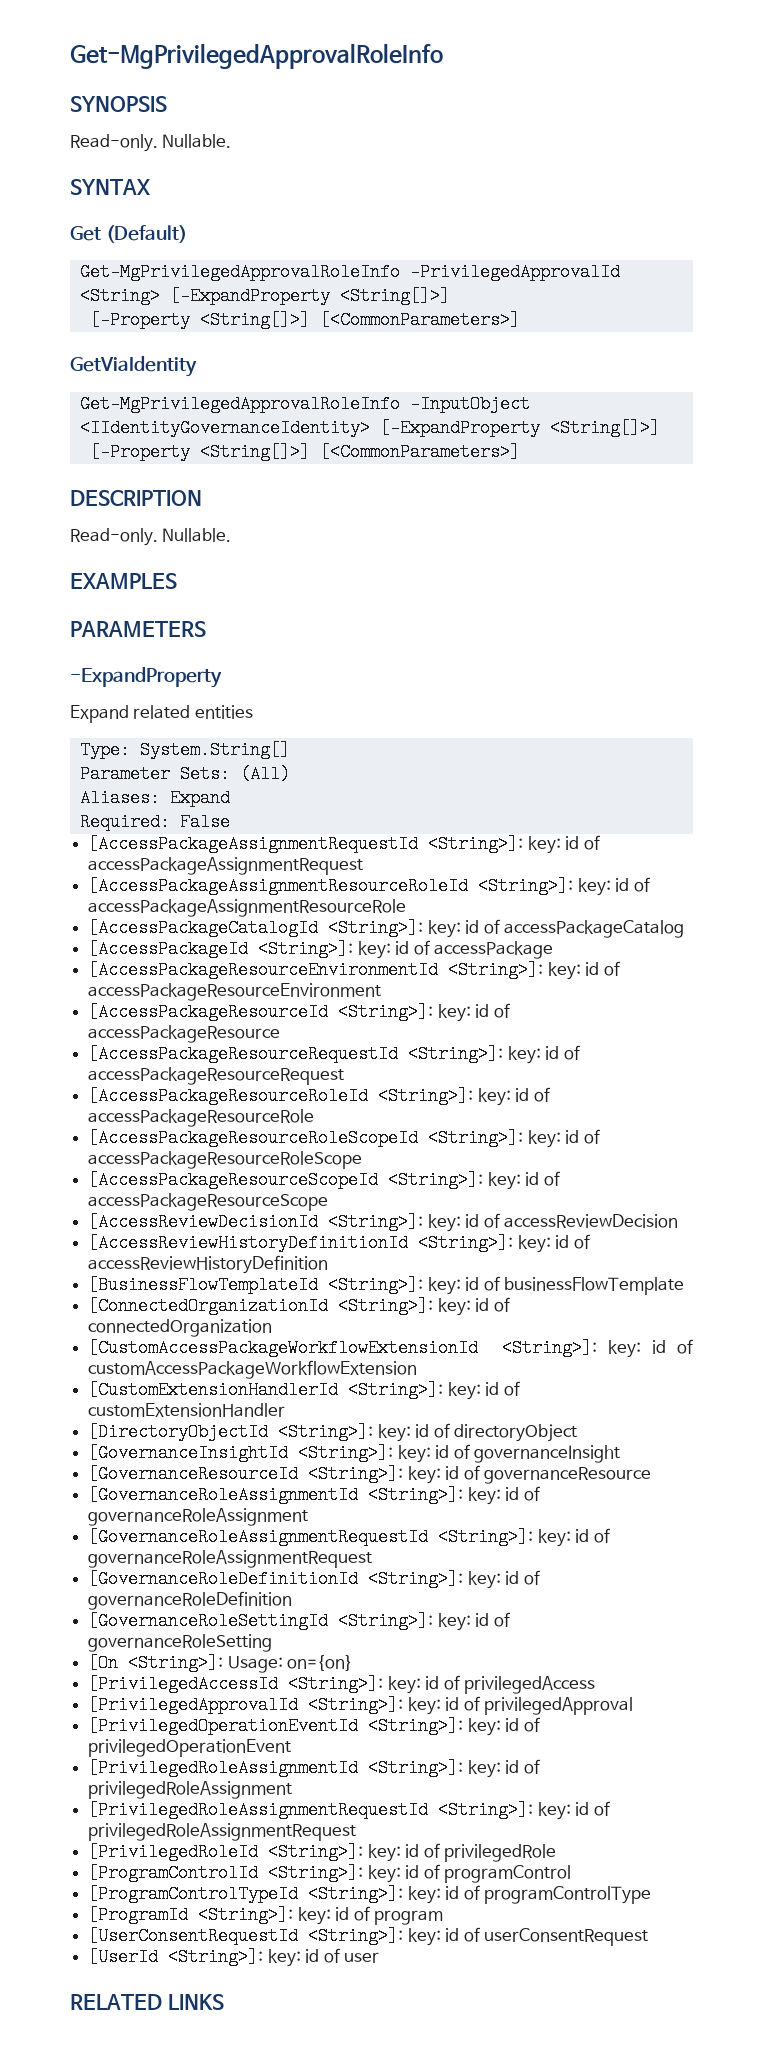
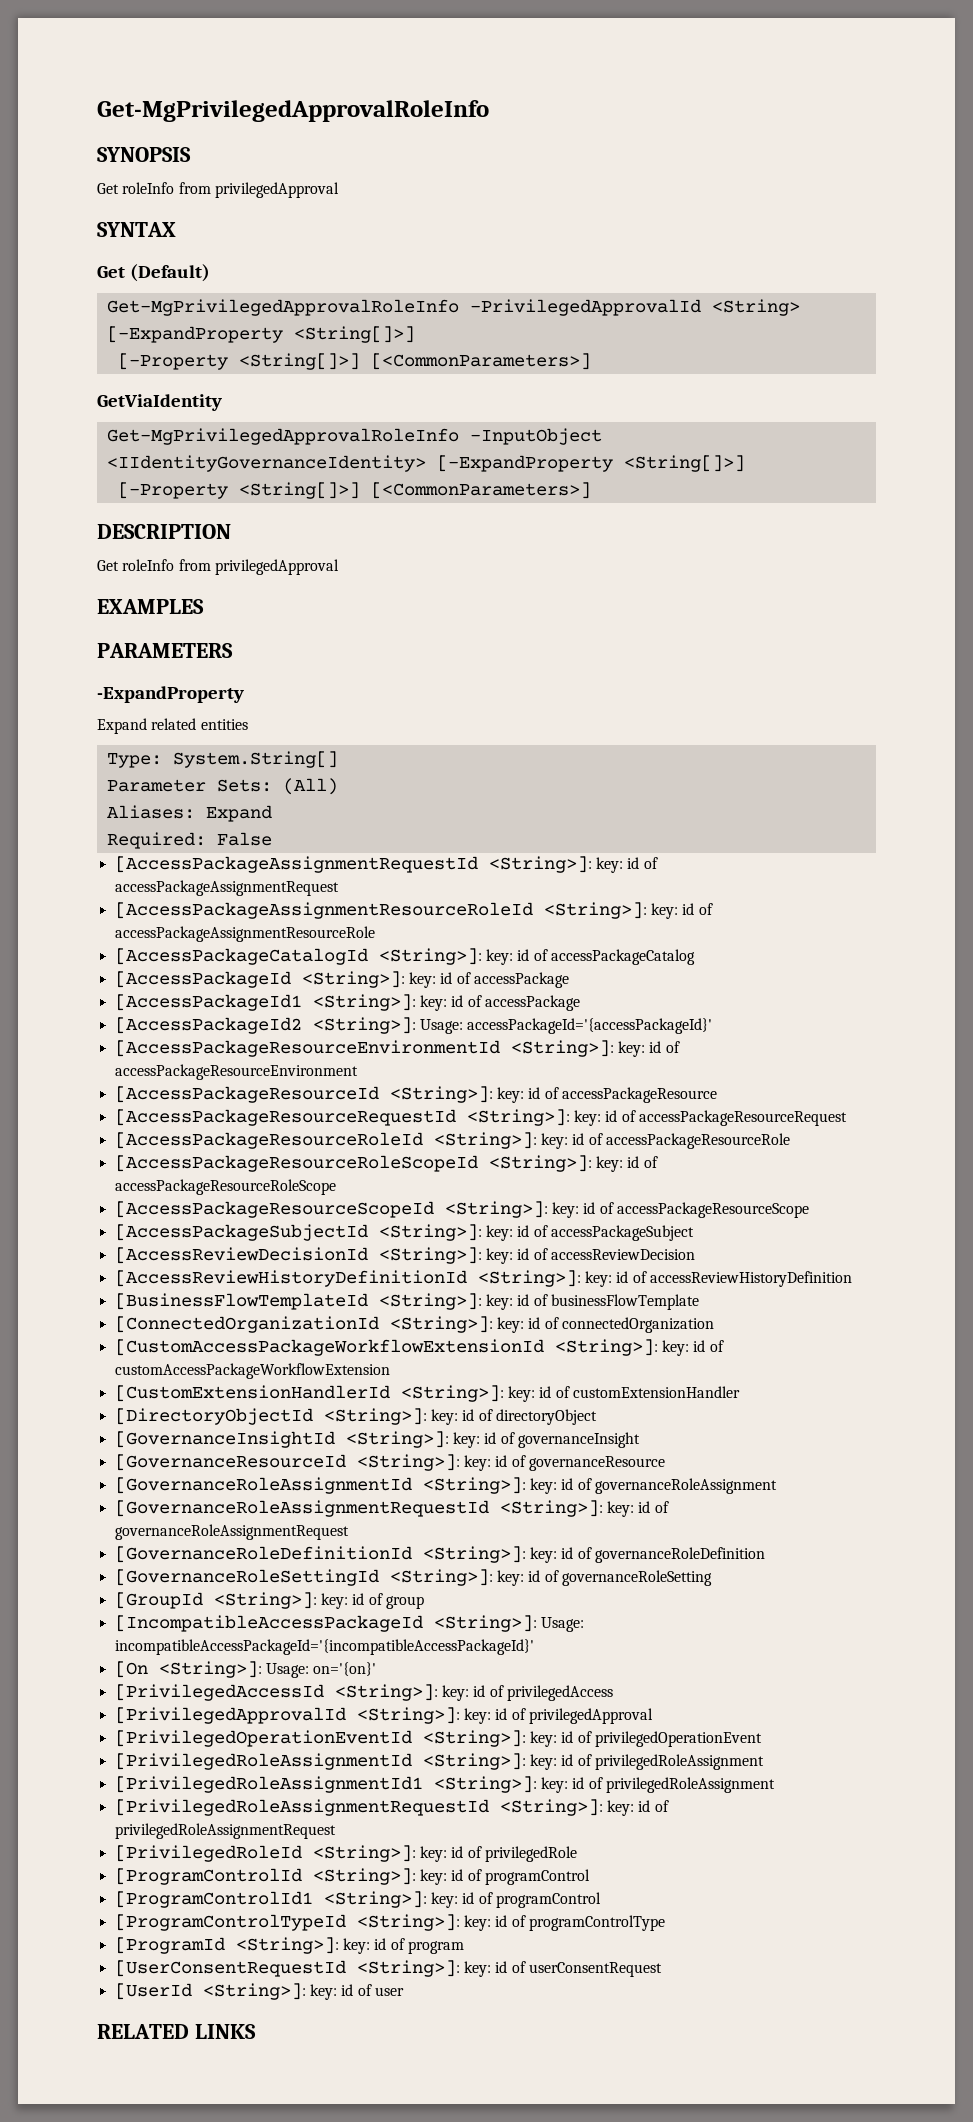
[70,134,232,152] Read-only. Nullable. -> [97,182,339,198] Get roleInfo from privilegedApproval
[70,528,232,546] Read-only. Nullable. -> [97,559,339,575] Get roleInfo from privilegedApproval
(553, 950) none -> [114,994,580,1011] [114,1017,713,1034] // [AccessPackageId1 <String>]: key: id of accessPackage // [AccessPackageId2 <String>]: Usage: accessPackageId='{accessPackageId}'
(329, 1202) none -> [114,1224,694,1241] // [AccessPackageSubjectId <String>]: key: id of accessPackageSubject
(273, 1643) none -> [114,1592,424,1609] [114,1615,584,1632] [114,1639,534,1655] // [GroupId <String>]: key: id of group // [IncompatibleAccessPackageId <String>]: Usage: incompatibleAccessPackageId='{incompatibleAccessPackageId}'
[287,1655,354,1671] on={on} -> [313,1662,377,1676] on='{on}'
(293, 1790) none -> [114,1776,775,1793] // [PrivilegedRoleAssignmentId1 <String>]: key: id of privilegedRoleAssignment
(571, 1874) none -> [114,1891,601,1908] // [ProgramControlId1 <String>]: key: id of programControl

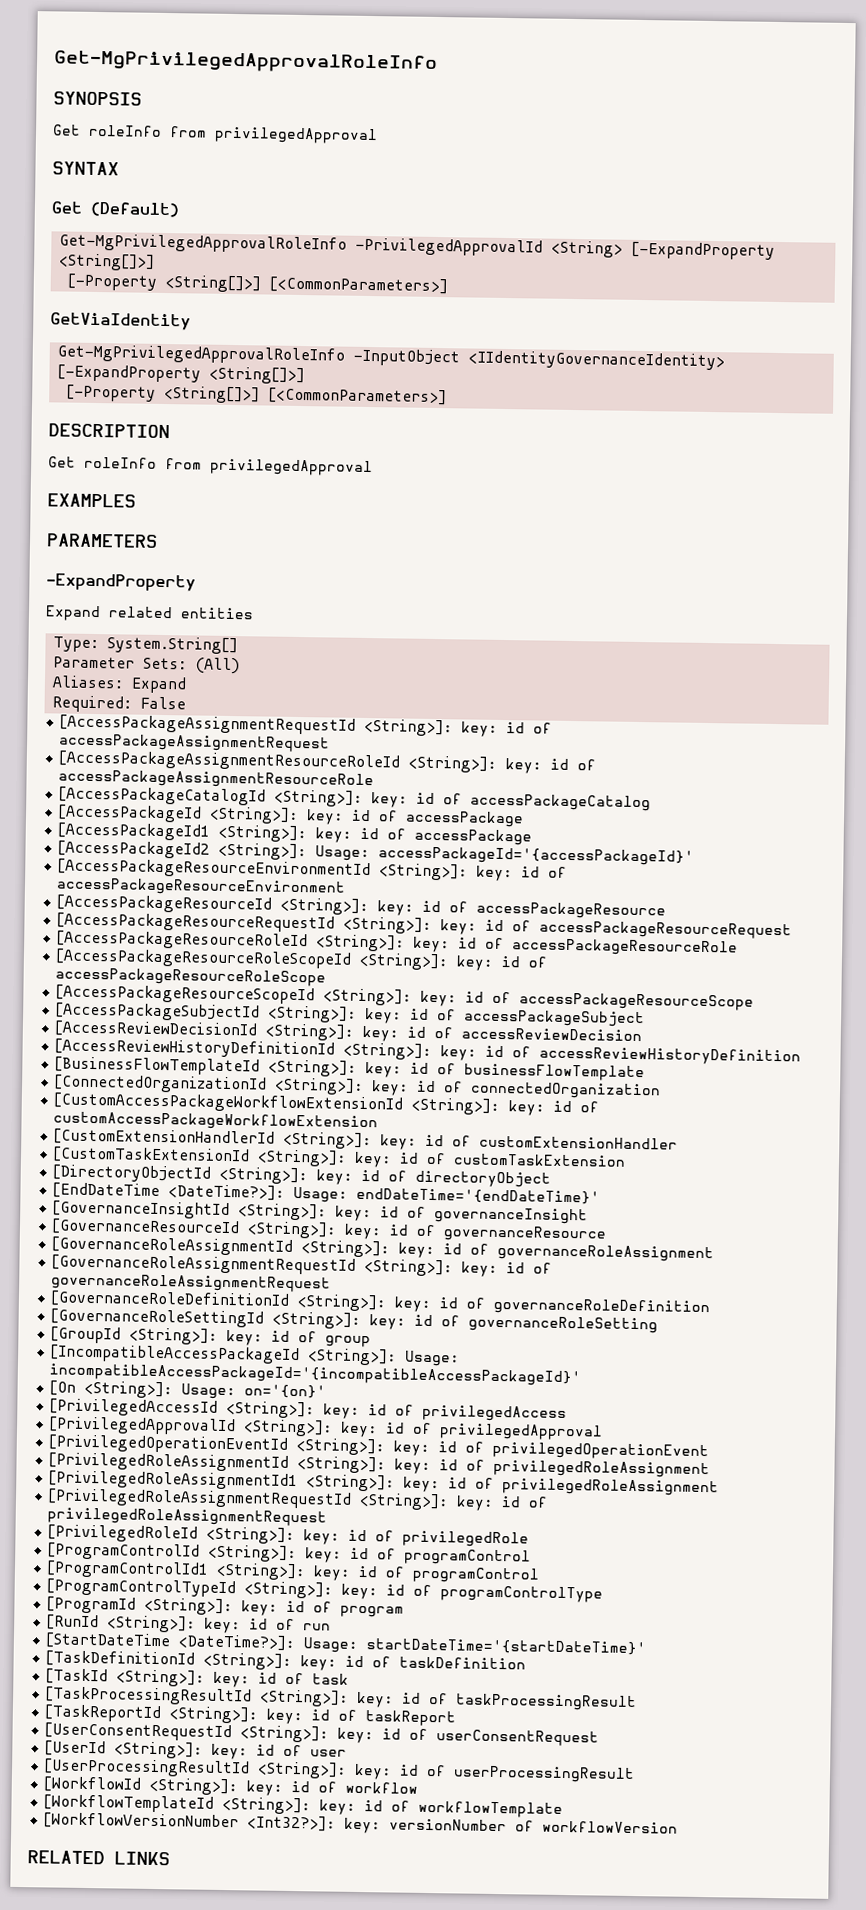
(740, 1392) none -> [52,1146,627,1168] // [CustomTaskExtensionId <String>]: key: id of customTaskExtension
(597, 1417) none -> [52,1182,601,1205] // [EndDateTime <DateTime?>]: Usage: endDateTime='{endDateTime}'
(464, 1947) none -> [46,1614,332,1634] [45,1632,647,1656] [45,1650,527,1671] [45,1668,350,1688] [45,1686,638,1712] [44,1704,457,1727] // [RunId <String>]: key: id of run // [StartDateTime <DateTime?>]: Usage: startDateTime='{startDateTime}' // [TaskDefinitionId <String>]: key: id of taskDefinition // [TaskId <String>]: key: id of task // [TaskProcessingResultId <String>]: key: id of taskProcessingResult // [TaskReportId <String>]: key: id of taskReport
(404, 1991) none -> [43,1758,636,1784] [43,1776,419,1796] [43,1794,564,1819] [43,1812,679,1834] // [UserProcessingResultId <String>]: key: id of userProcessingResult // [WorkflowId <String>]: key: id of workflow // [WorkflowTemplateId <String>]: key: id of workflowTemplate // [WorkflowVersionNumber <Int32?>]: key: versionNumber of workflowVersion

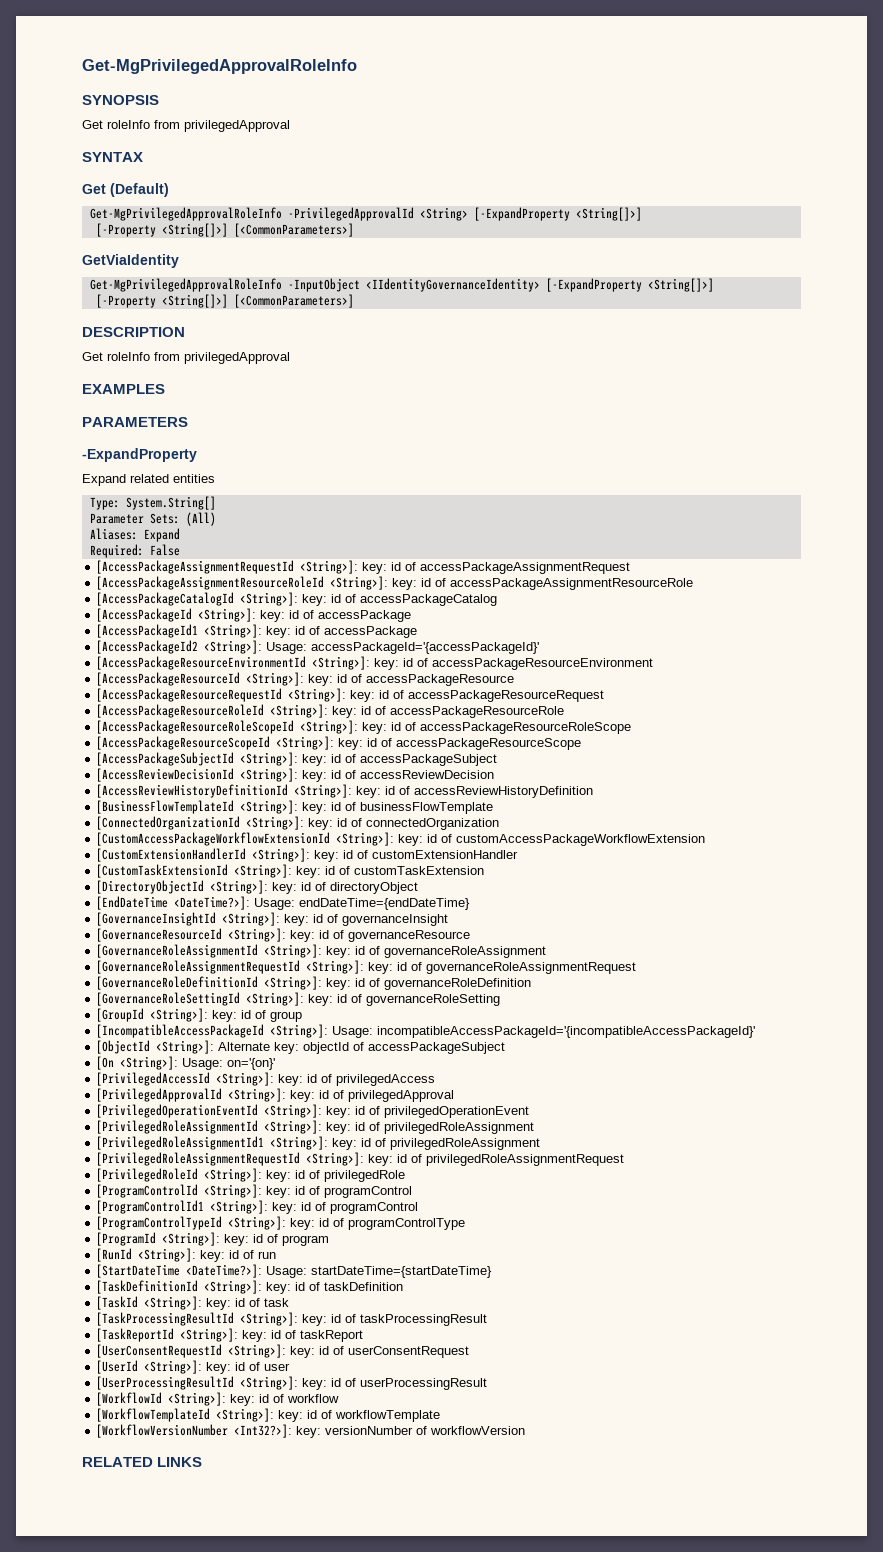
[356,1187,601,1205] endDateTime='{endDateTime}' -> [299,898,471,910] endDateTime={endDateTime}
(582, 1375) none -> [96,1040,506,1054] // [ObjectId <String>]: Alternate key: objectId of accessPackageSubject
[366,1638,647,1656] startDateTime='{startDateTime}' -> [311,1266,493,1278] startDateTime={startDateTime}

